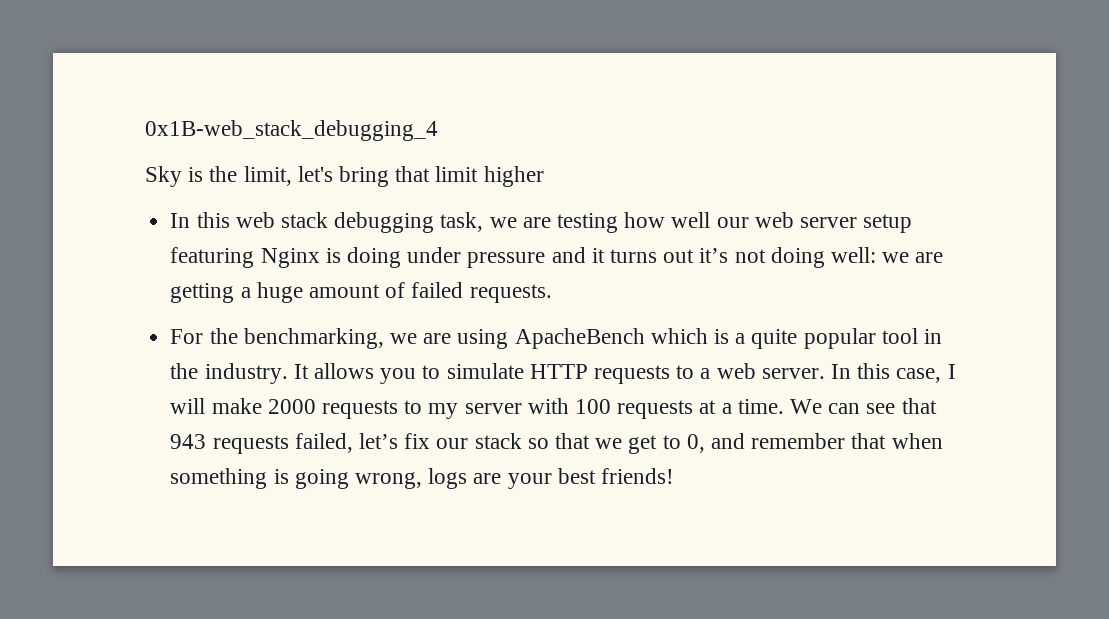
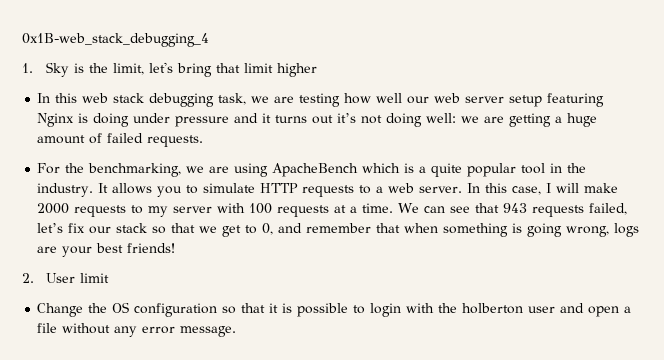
(438, 130) none -> [22,63,33,73] 1.
(674, 476) none -> [22,273,109,283] [37,302,632,317] [37,323,237,337] // 2. User limit // Change the OS configuration so that it is possible to login with the holberton user and open a file without any error message.

